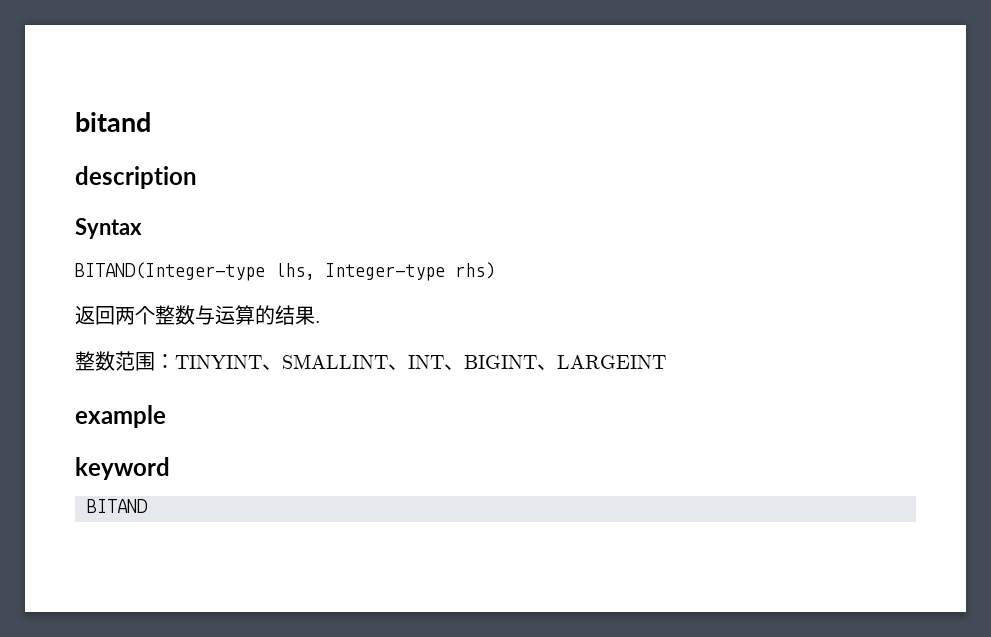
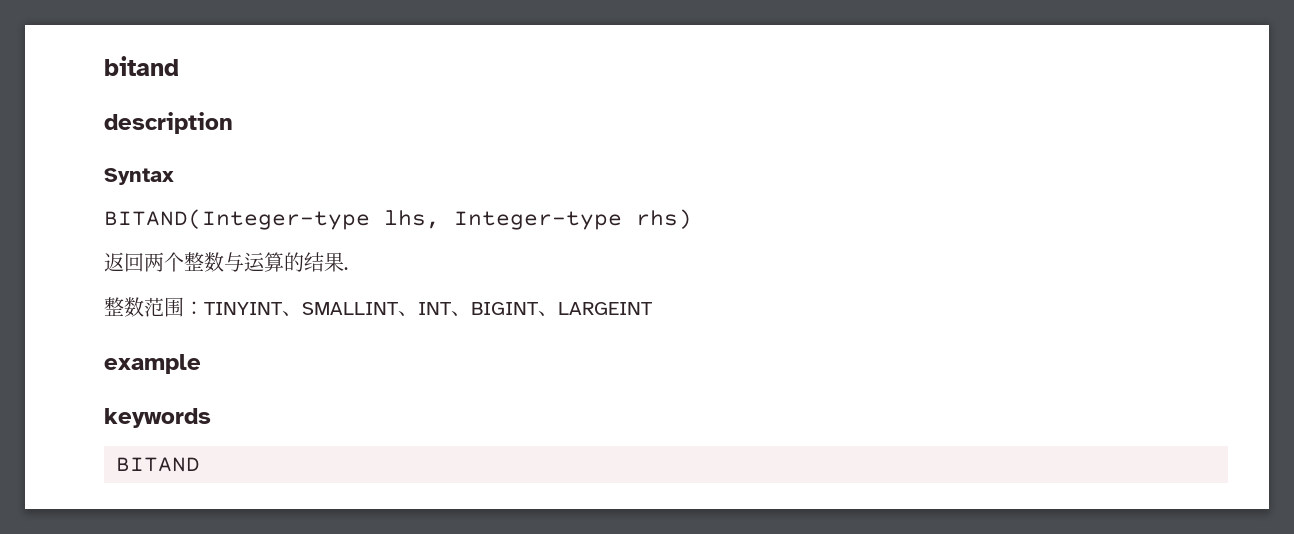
[75,457,170,480] keyword -> [104,408,211,428] keywords

